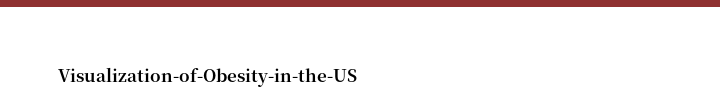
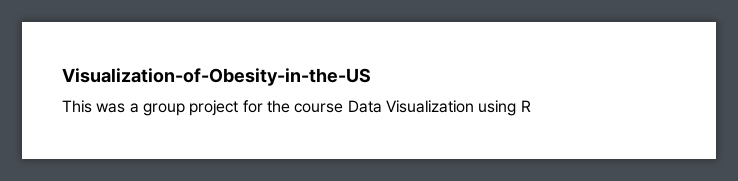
(357, 77) none -> [62,100,531,116] // This was a group project for the course Data Visualization using R

